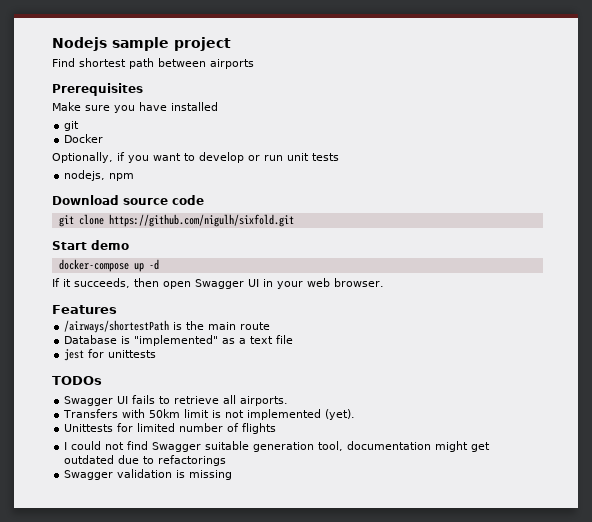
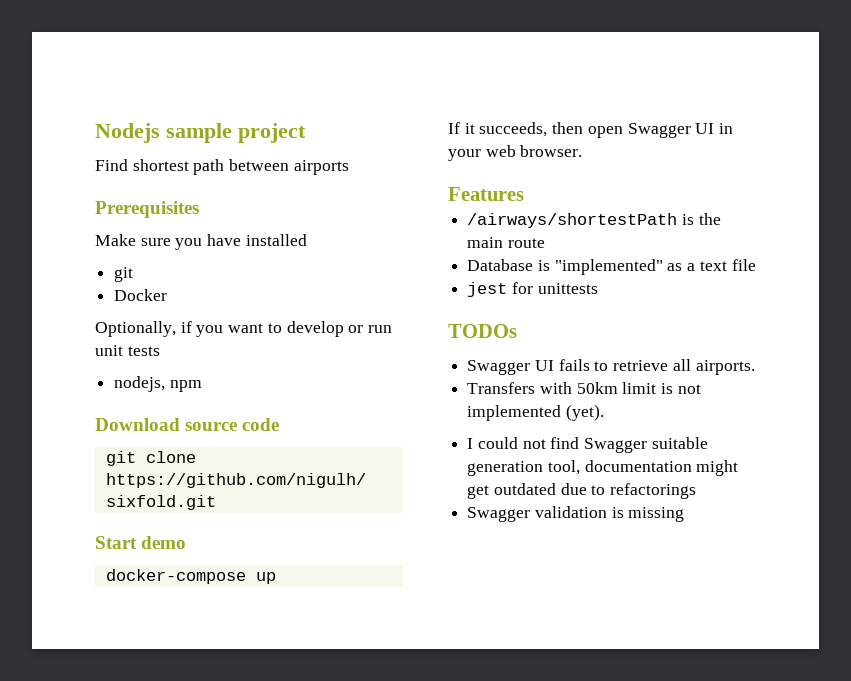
[148,259,159,270] -d -> (276, 578) none
[64,423,277,434] // Unittests for limited number of flights -> (604, 412) none

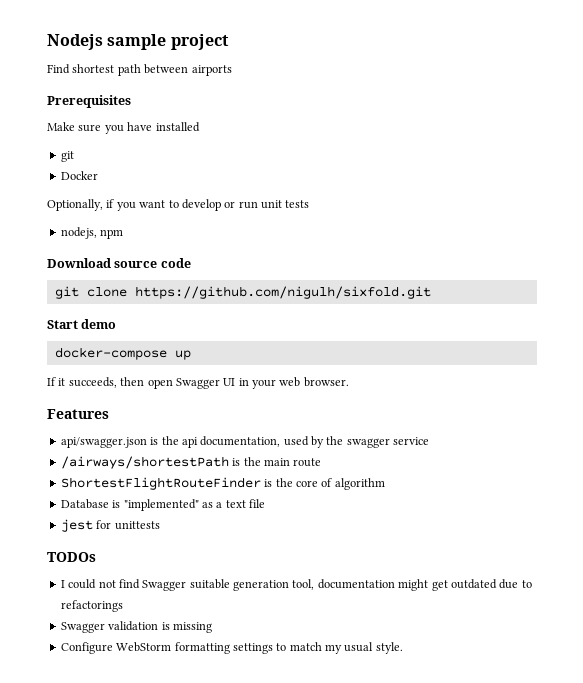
(524, 194) none -> [60,436,430,448] // api/swagger.json is the api documentation, used by the swagger service
(545, 243) none -> [60,477,385,490] // ShortestFlightRouteFinder is the core of algorithm
[467,359,755,375] [467,382,701,394] [467,404,604,421] // Swagger UI fails to retrieve all airports. // Transfers with 50km limit is not implemented (yet). -> (96, 557) none
(685, 514) none -> [60,642,403,654] // Configure WebStorm formatting settings to match my usual style.

